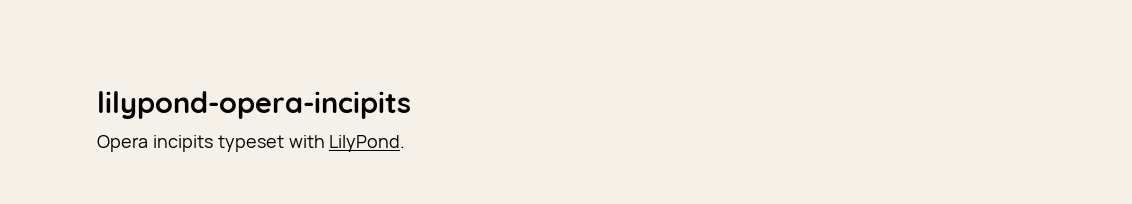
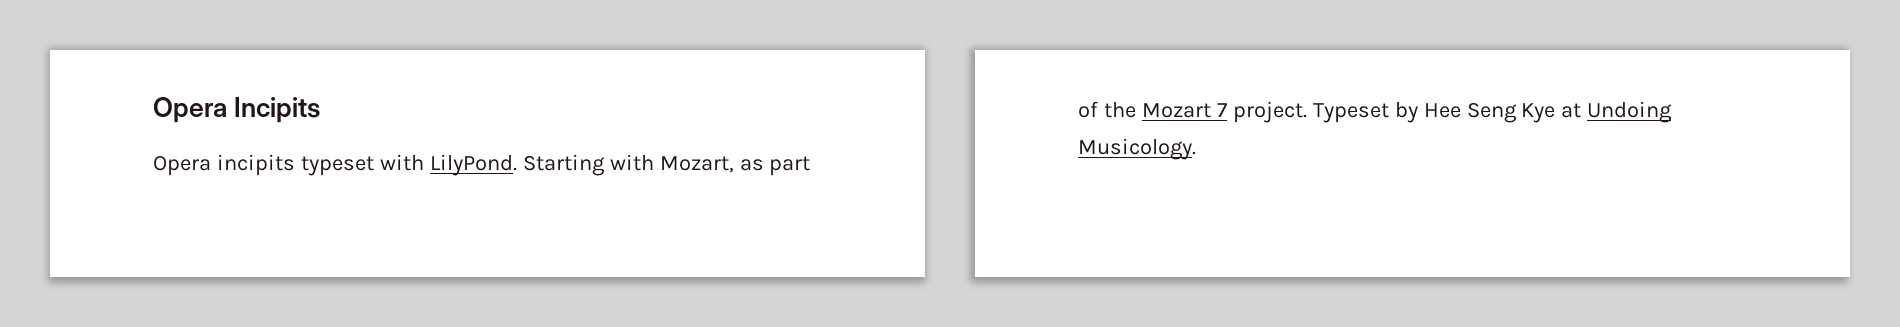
[97,91,411,119] lilypond-opera-incipits -> [153,97,321,123] Opera Incipits
(406, 143) none -> [522,154,811,176] [1078,101,1673,123] [1078,138,1196,160] Starting with Mozart, as part of the Mozart 7 project. Typeset by Hee Seng Kye at Undoing Musicology.

